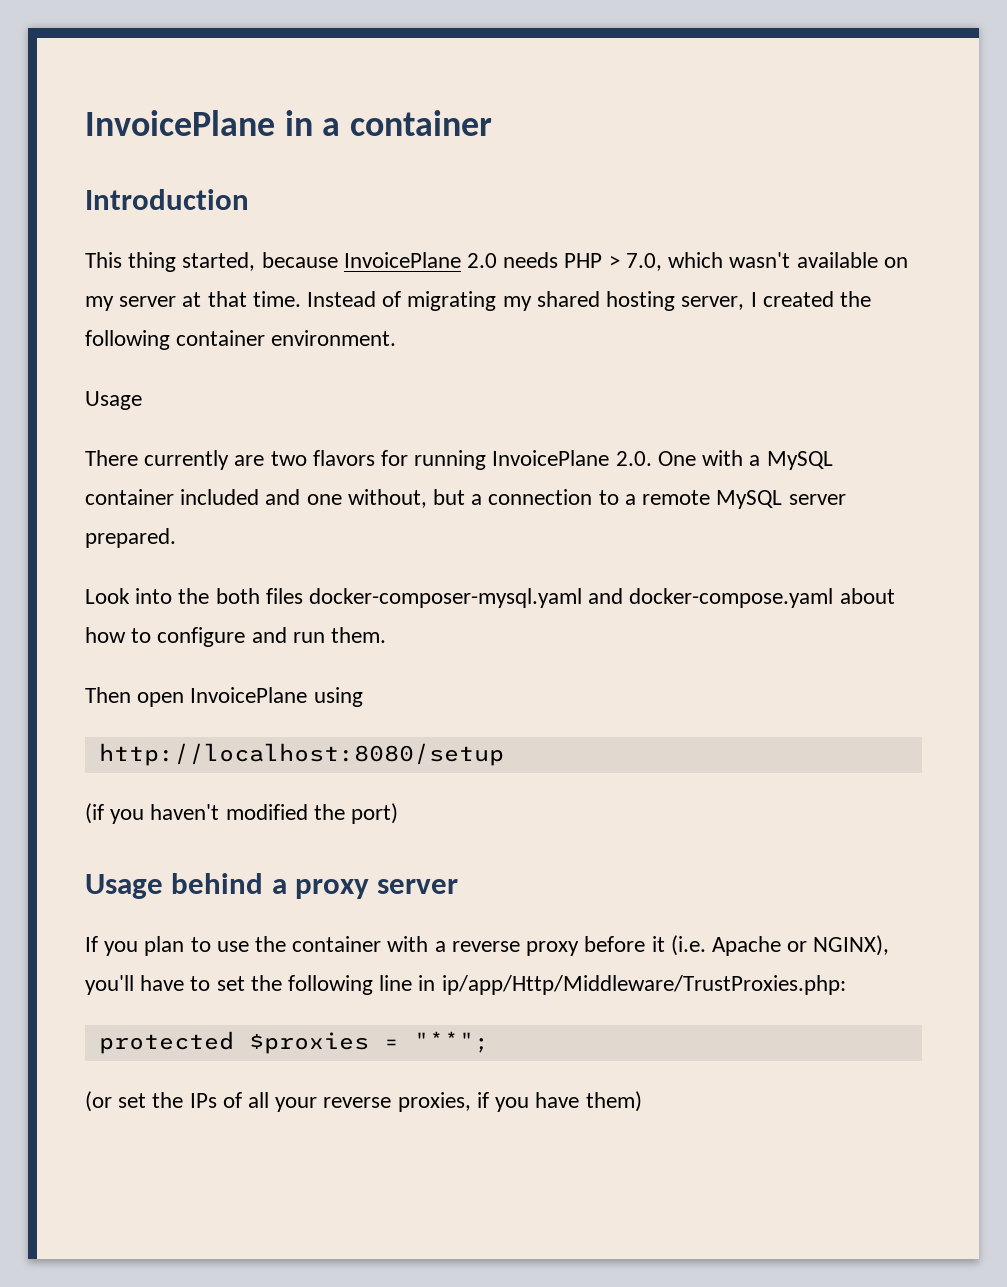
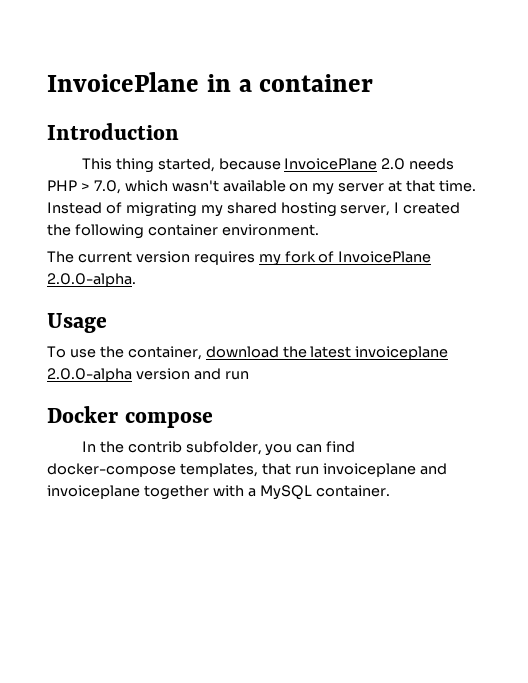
[85,391,142,410] [85,450,833,470] [85,489,846,509] [85,528,176,548] [85,588,895,608] [85,627,387,647] [85,687,363,707] [98,743,504,766] [85,803,399,824] [85,873,459,899] [85,935,890,956] [85,975,846,995] [98,1031,489,1054] [85,1091,642,1112] Usage // There currently are two flavors for running InvoicePlane 2.0. One with a MySQL container included and one without, but a connection to a remote MySQL server prepared. // Look into the both files docker-composer-mysql.yaml and docker-compose.yaml about how to configure and run them. // Then open InvoicePlane using // http://localhost:8080/setup // (if you haven't modified the port) // Usage behind a proxy server // If you plan to use the container with a reverse proxy before it (i.e. Apache or NGINX), you'll have to set the following line in ip/app/Http/Middleware/TrustProxies.php: // protected $proxies = "**"; // (or set the IPs of all your reverse proxies, if you have them) -> [47,251,432,266] [47,273,136,287] [47,313,107,333] [47,346,449,360] [47,368,249,382] [47,406,213,428] [81,441,356,456] [47,463,447,477] [47,485,390,500] The current version requires my fork of InvoicePlane 2.0.0-alpha. // Usage // To use the container, download the latest invoiceplane 2.0.0-alpha version and run // Docker compose // In the contrib subfolder, you can find docker-compose templates, that run invoiceplane and invoiceplane together with a MySQL container.

